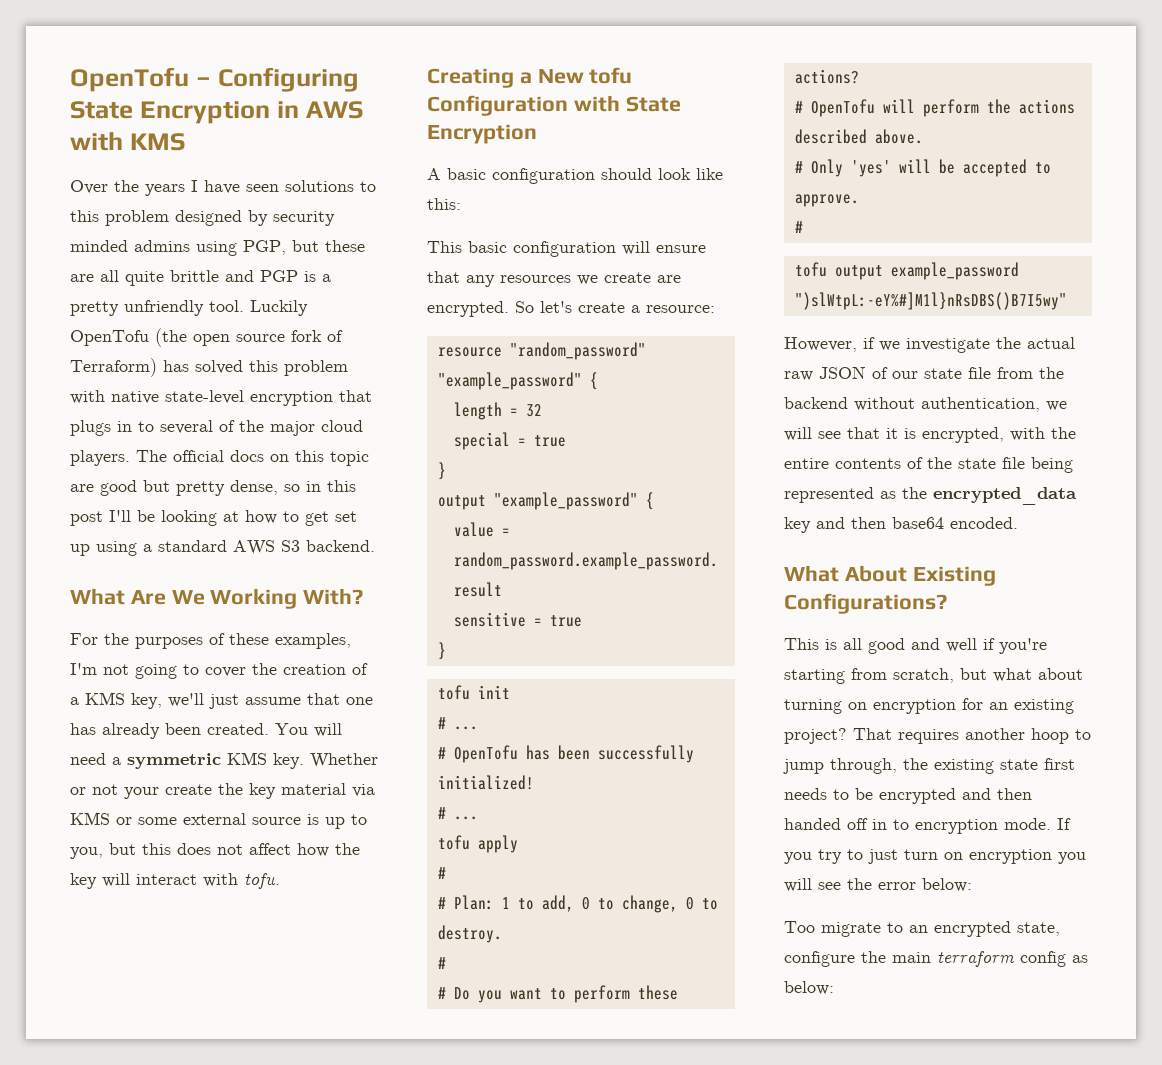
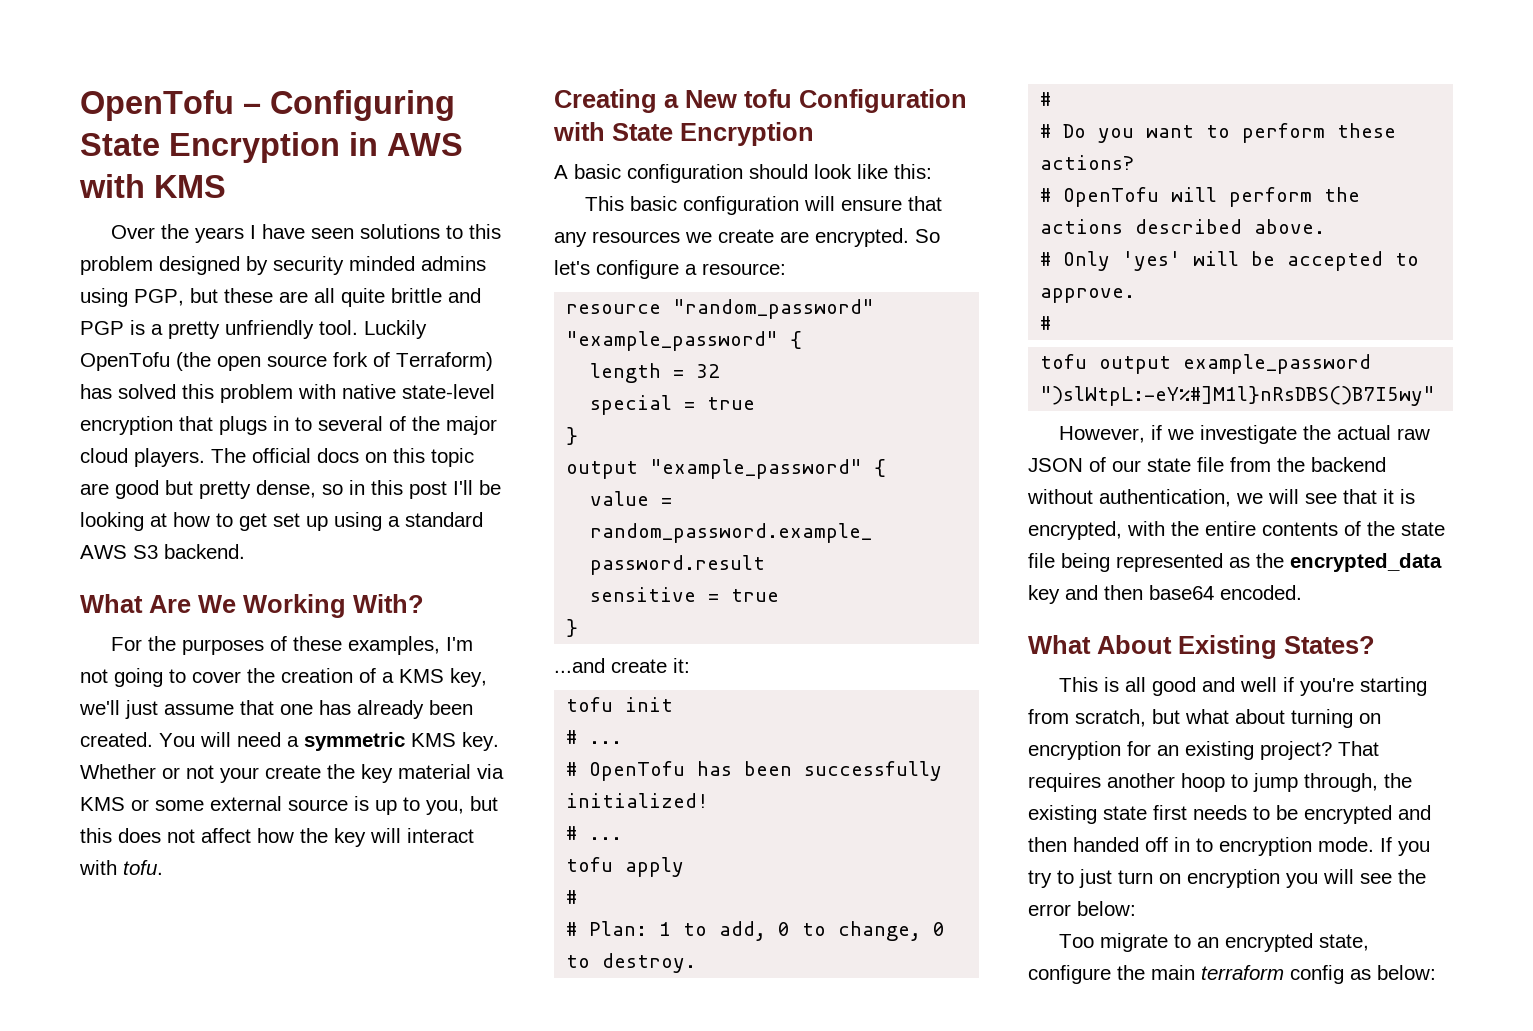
[578,302,625,313] create -> [596,260,679,279] configure
(446, 651) none -> [554,658,690,673] // ...and create it:
[784,593,947,614] Configurations? -> [1284,636,1375,654] States?

